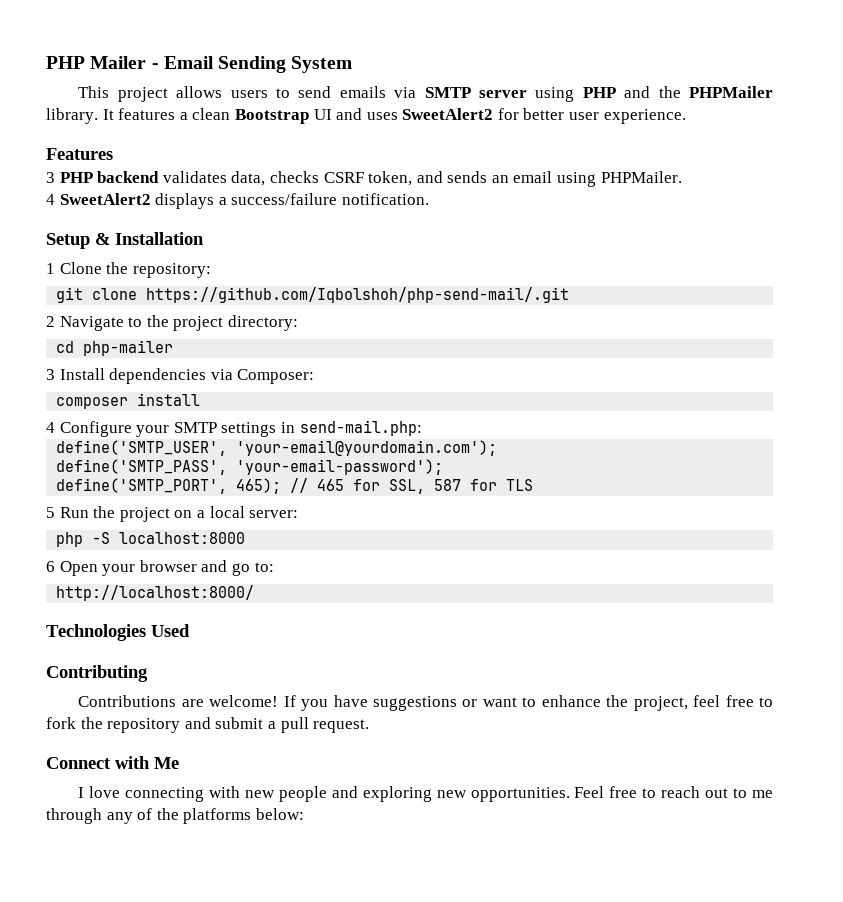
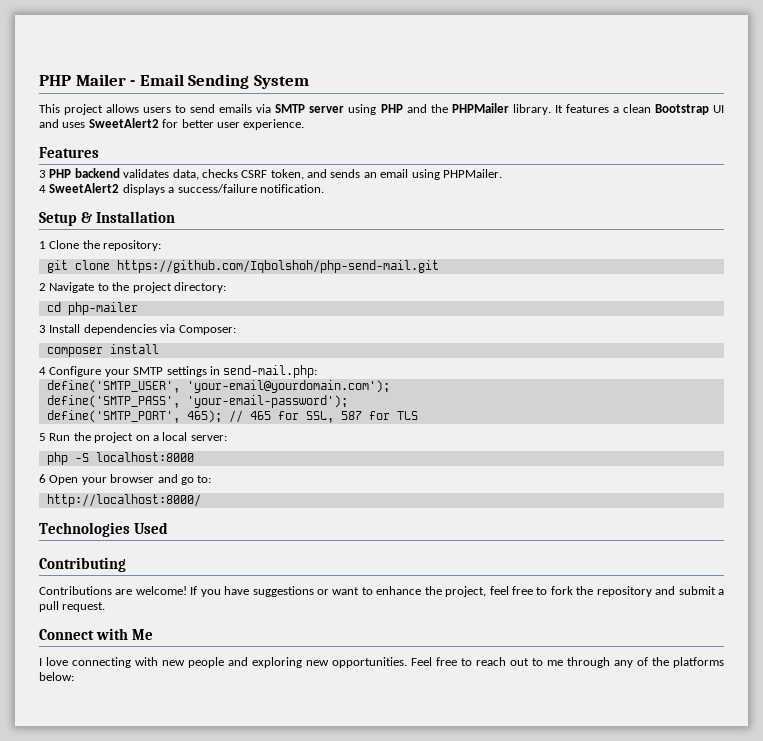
[146,287,570,303] https://github.com/Iqbolshoh/php-send-mail/.git -> [116,260,439,273] https://github.com/Iqbolshoh/php-send-mail.git

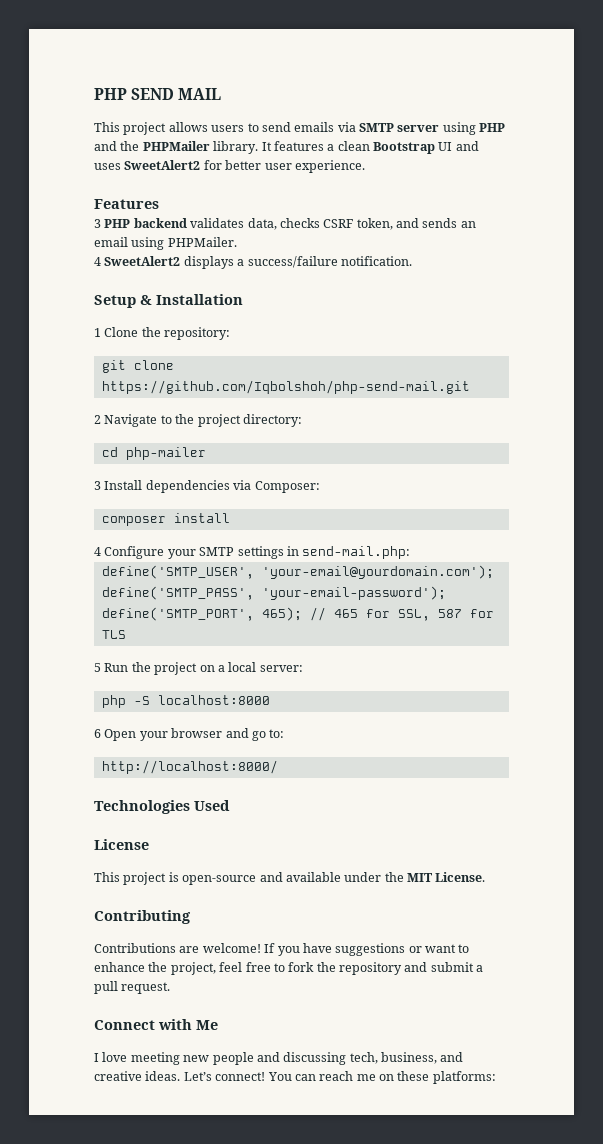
[39,74,309,89] PHP Mailer - Email Sending System -> [94,88,222,100] PHP SEND MAIL
(169, 528) none -> [94,839,149,850] [94,872,486,885] // License // This project is open-source and available under the MIT License.
[72,657,158,668] connecting with -> [130,1052,180,1065] meeting
[252,657,724,668] [39,672,74,681] exploring new opportunities. Feel free to reach out to me through any of the platforms below: -> [283,1052,464,1065] [94,1071,496,1084] discussing tech, business, and creative ideas. Let’s connect! You can reach me on these platforms:

